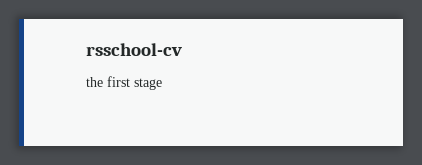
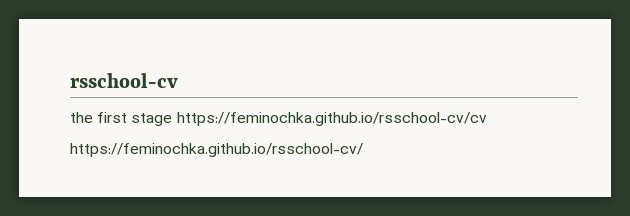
(162, 84) none -> [176,112,487,126] [70,143,363,157] https://feminochka.github.io/rsschool-cv/cv // https://feminochka.github.io/rsschool-cv/

